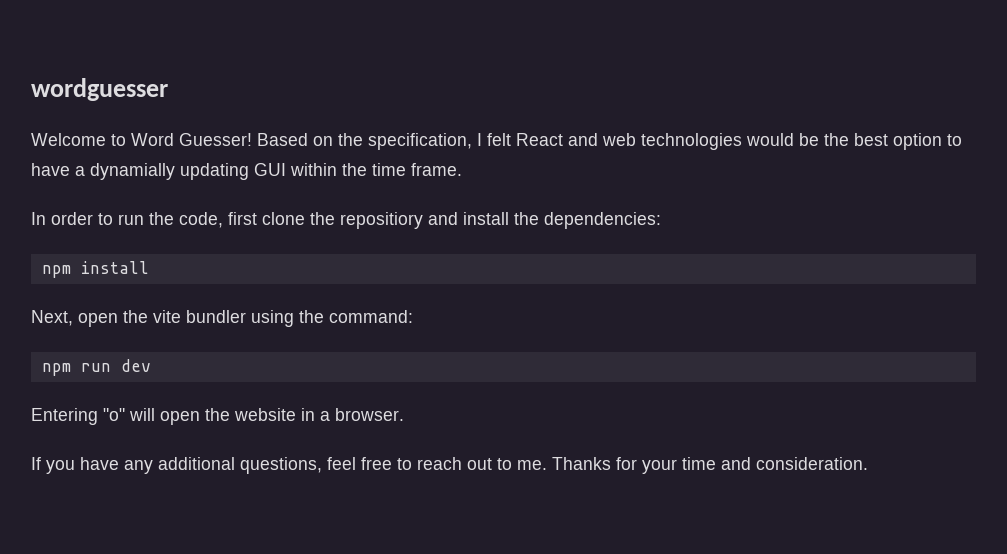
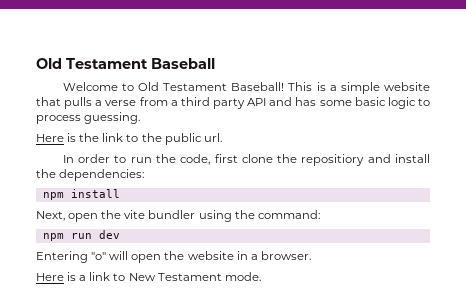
[31,78,168,101] wordguesser -> [36,58,215,69] Old Testament Baseball
[131,133,962,150] [31,163,462,180] Word Guesser! Based on the specification, I felt React and web technologies would be the best option to have a dynamially updating GUI within the time frame. -> [138,82,430,94] [36,97,431,109] [36,112,141,124] [36,133,222,145] Old Testament Baseball! This is a simple website that pulls a verse from a third party API and has some basic logic to process guessing. // Here is the link to the public url.
[31,457,868,474] If you have any additional questions, feel free to reach out to me. Thanks for your time and consideration. -> [36,272,261,281] Here is a link to New Testament mode.

